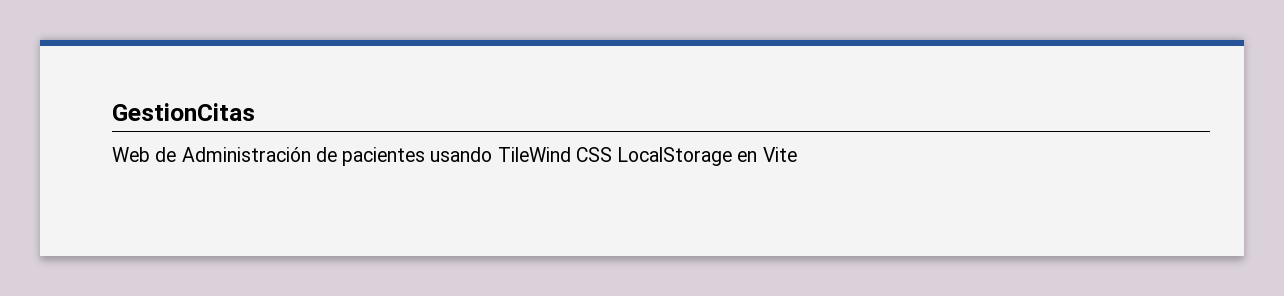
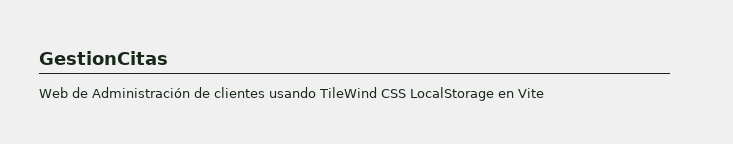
[342,147,426,166] pacientes -> [214,87,265,98] clientes

